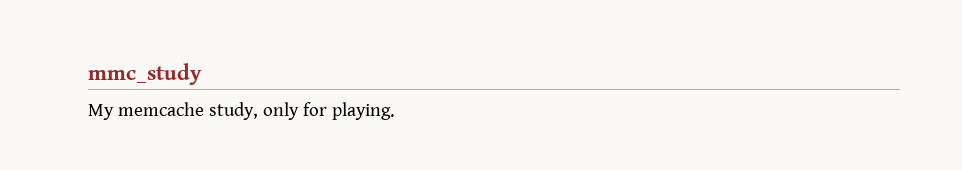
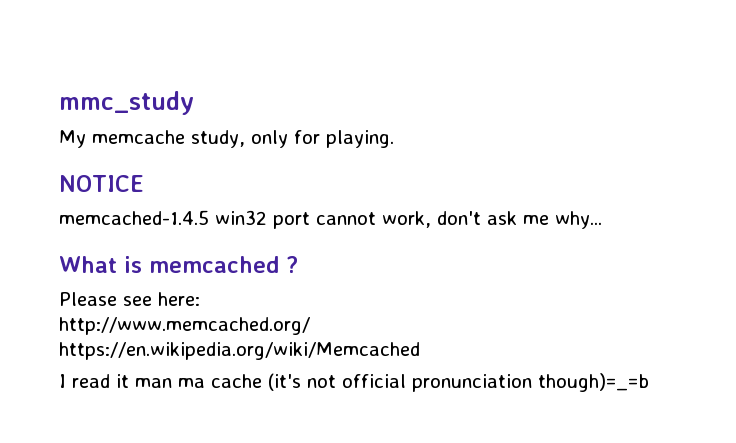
(395, 111) none -> [59,175,144,192] [59,210,602,229] [59,256,298,273] [59,292,200,306] [59,317,310,335] [59,342,420,360] [59,373,649,392] // NOTICE // memcached-1.4.5 win32 port cannot work, don't ask me why... // What is memcached ? // Please see here: // http://www.memcached.org/ // https://en.wikipedia.org/wiki/Memcached // I read it man ma cache (it's not official pronunciation though)=_=b

